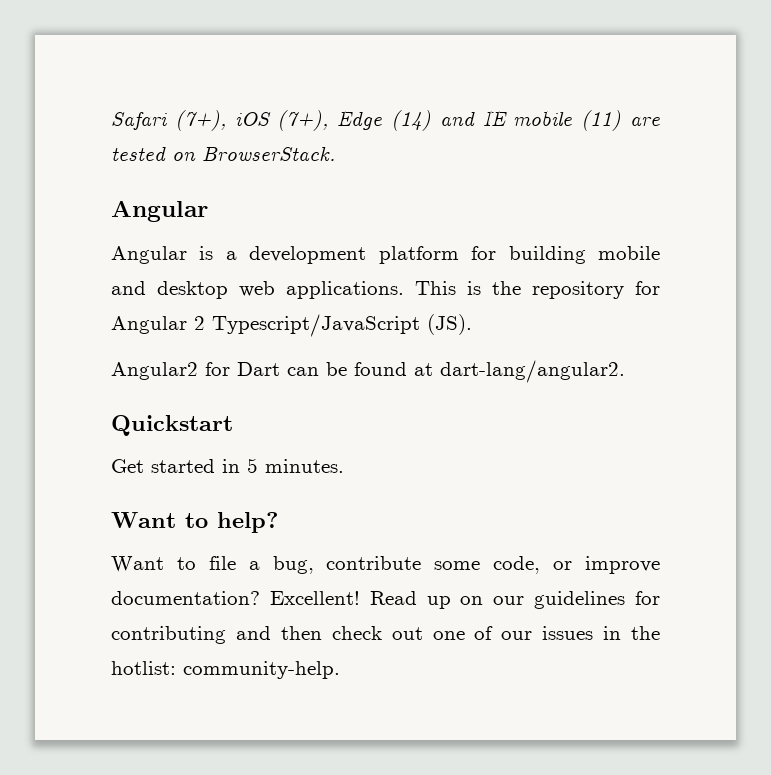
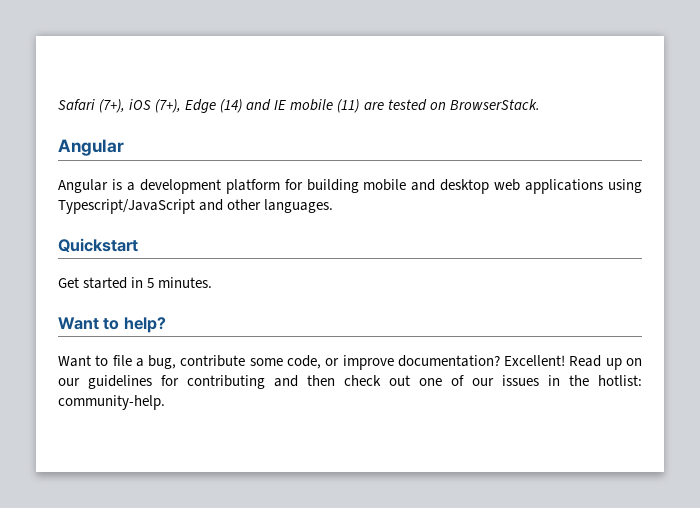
[286,281,660,299] [111,314,472,337] [111,360,625,383] applications. This is the repository for Angular 2 Typescript/JavaScript (JS). // Angular2 for Dart can be found at dart-lang/angular2. -> [525,179,643,194] [58,199,334,214] applications using Typescript/JavaScript and other languages.

